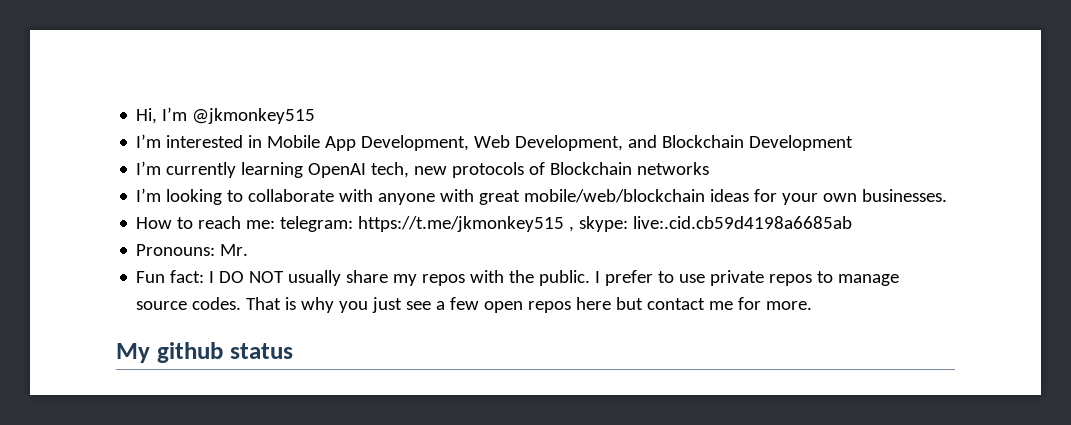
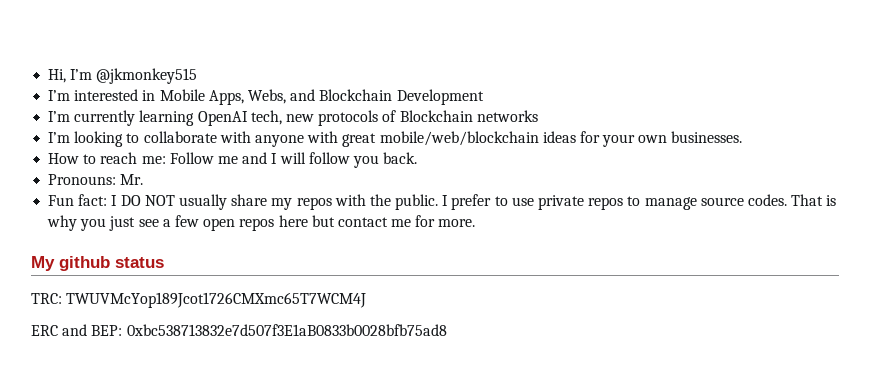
[325,135,624,151] App Development, Web Development, -> [208,89,286,105] Apps, Webs,
[280,216,853,232] telegram: https://t.me/jkmonkey515 , skype: live:.cid.cb59d4198a6685ab -> [169,152,418,168] Follow me and I will follow you back.
(293, 351) none -> [31,292,367,308] [31,324,447,336] // TRC: TWUVMcYop189Jcot1726CMXmc65T7WCM4J // ERC and BEP: 0xbc538713832e7d507f3E1aB0833b0028bfb75ad8

